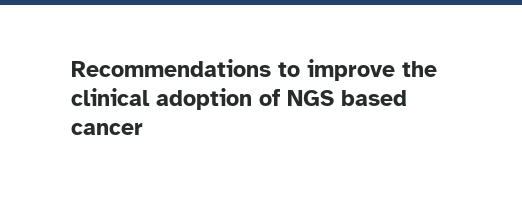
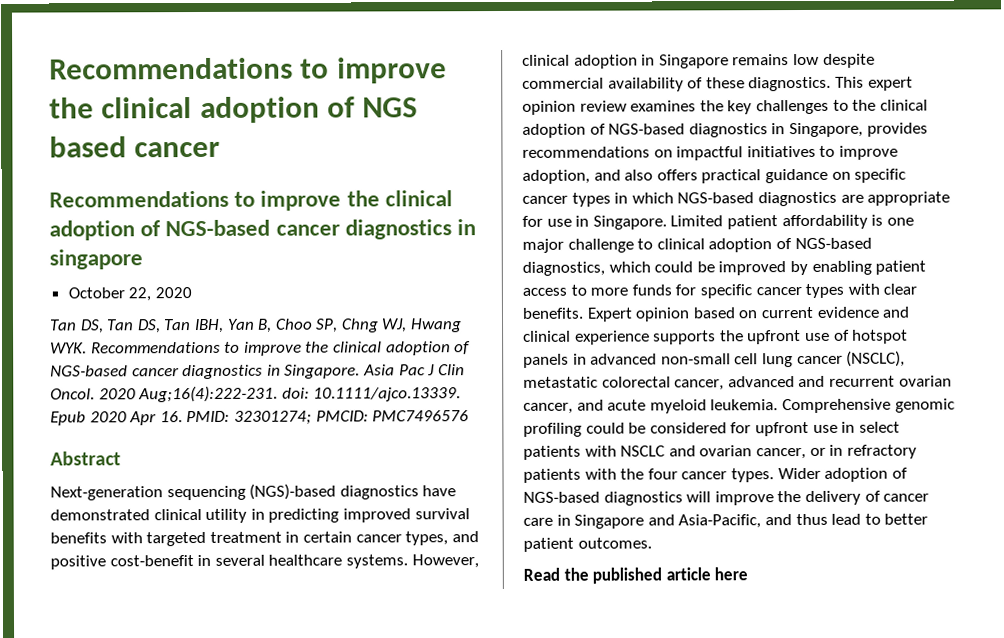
(143, 129) none -> [49,190,453,211] [49,219,477,241] [49,249,143,270] [67,287,192,302] [49,318,463,334] [50,341,472,356] [50,364,465,380] [50,385,462,403] [50,410,470,426] [50,451,121,466] [50,483,457,501] [50,508,470,523] [50,531,479,547] [50,554,479,570] [522,53,875,69] [522,76,913,92] [522,99,928,115] [522,122,928,138] [522,145,898,161] [522,168,907,184] [522,191,951,207] [522,214,914,230] [522,237,872,253] [522,260,927,276] [522,283,918,299] [522,306,910,322] [523,329,909,345] [523,350,906,368] [523,375,952,391] [523,398,955,414] [523,421,900,437] [523,444,917,460] [523,467,908,483] [523,490,930,506] [523,513,929,529] [523,537,652,552] [523,567,749,584] // Recommendations to improve the clinical adoption of NGS-based cancer diagnostics in singapore // October 22, 2020 // Tan DS, Tan DS, Tan IBH, Yan B, Choo SP, Chng WJ, Hwang WYK. Recommendations to improve the clinical adoption of NGS-based cancer diagnostics in Singapore. Asia Pac J Clin Oncol. 2020 Aug;16(4):222-231. doi: 10.1111/ajco.13339. Epub 2020 Apr 16. PMID: 32301274; PMCID: PMC7496576 // Abstract // Next-generation sequencing (NGS)-based diagnostics have demonstrated clinical utility in predicting improved survival benefits with targeted treatment in certain cancer types, and positive cost-benefit in several healthcare systems. However, clinical adoption in Singapore remains low despite commercial availability of these diagnostics. This expert opinion review examines the key challenges to the clinical adoption of NGS-based diagnostics in Singapore, provides recommendations on impactful initiatives to improve adoption, and also offers practical guidance on specific cancer types in which NGS-based diagnostics are appropriate for use in Singapore. Limited patient affordability is one major challenge to clinical adoption of NGS-based diagnostics, which could be improved by enabling patient access to more funds for specific cancer types with clear benefits. Expert opinion based on current evidence and clinical experience supports the upfront use of hotspot panels in advanced non-small cell lung cancer (NSCLC), metastatic colorectal cancer, advanced and recurrent ovarian cancer, and acute myeloid leukemia. Comprehensive genomic profiling could be considered for upfront use in select patients with NSCLC and ovarian cancer, or in refractory patients with the four cancer types. Wider adoption of NGS-based diagnostics will improve the delivery of cancer care in Singapore and Asia-Pacific, and thus lead to better patient outcomes. // Read the published article here

